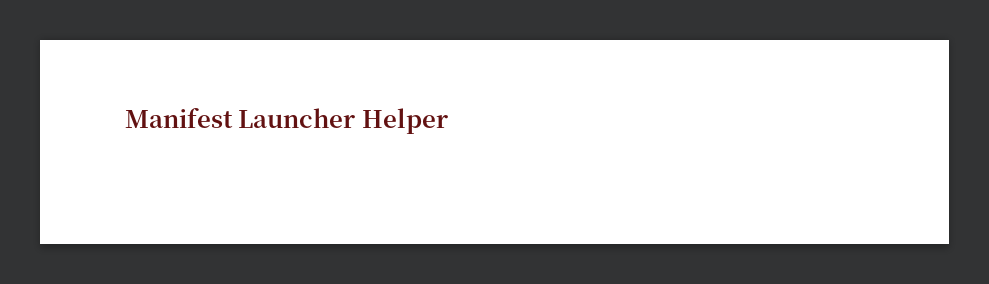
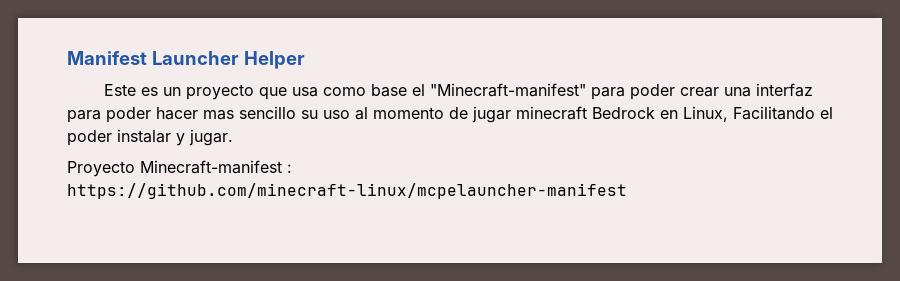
(448, 121) none -> [103,83,813,100] [67,106,833,123] [67,129,233,146] [67,160,292,177] [67,183,627,199] // Este es un proyecto que usa como base el "Minecraft-manifest" para poder crear una interfaz para poder hacer mas sencillo su uso al momento de jugar minecraft Bedrock en Linux, Facilitando el poder instalar y jugar. // Proyecto Minecraft-manifest : https://github.com/minecraft-linux/mcpelauncher-manifest

